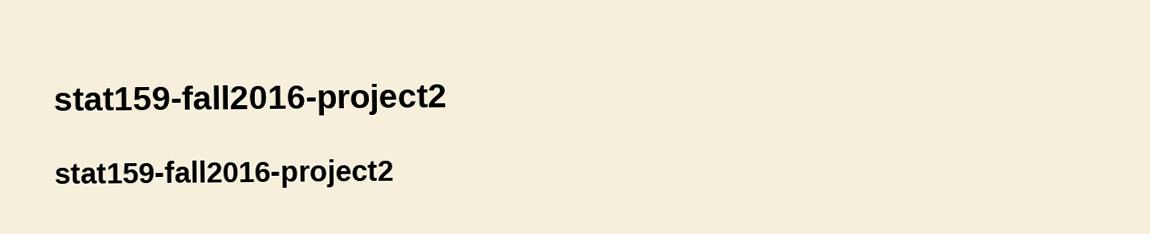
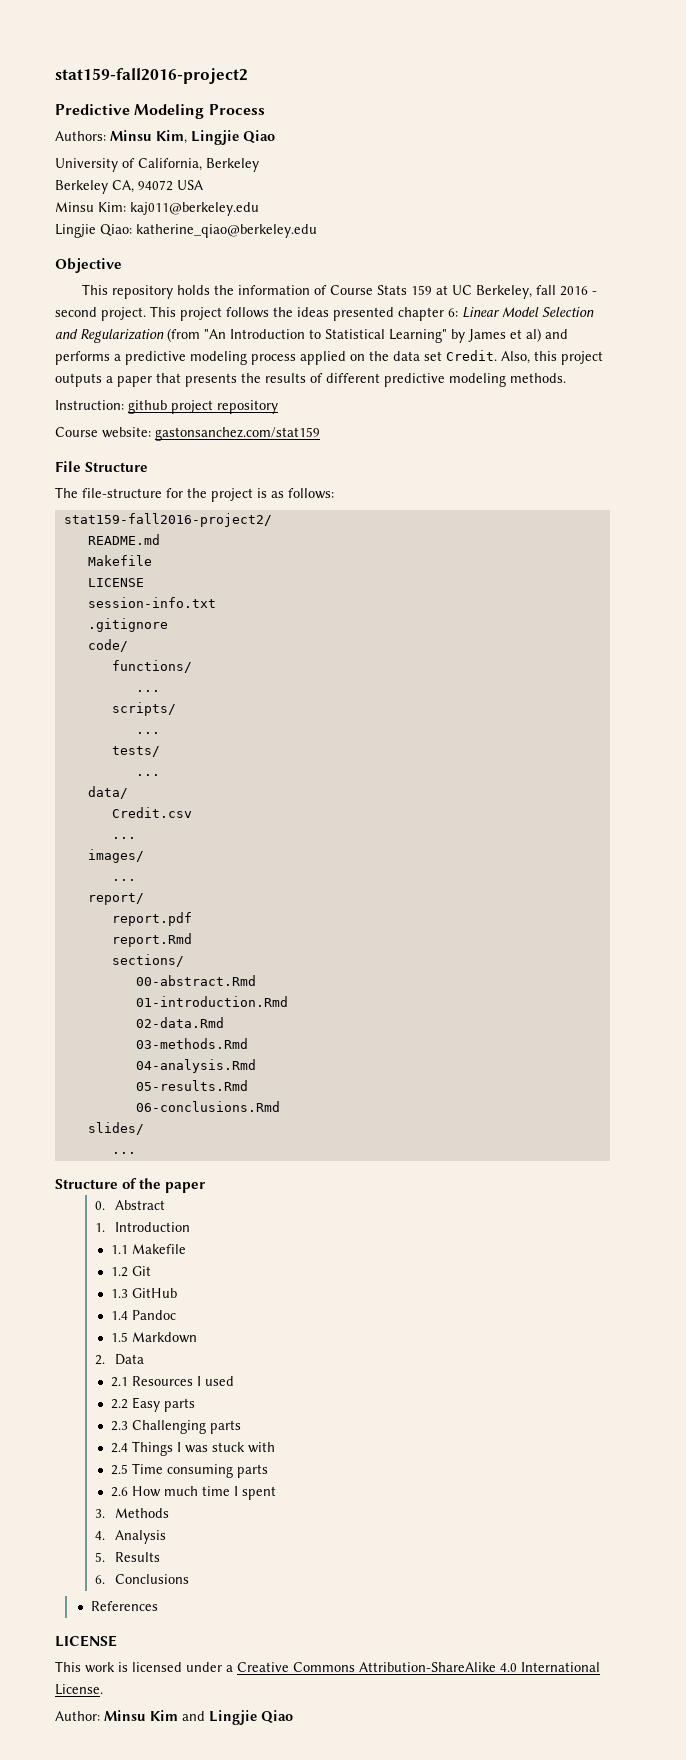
[54,158,394,190] stat159-fall2016-project2 -> [55,104,265,119] [55,130,275,145] [55,158,259,172] [55,180,203,194] [55,202,259,216] [55,224,317,238] [55,258,122,273] [82,284,598,299] [55,306,594,321] [55,328,568,343] [55,350,603,365] [55,373,566,387] [55,400,278,414] [55,427,320,441] [55,461,149,472] [55,487,334,502] [63,513,272,527] [87,534,160,545] [87,555,152,566] [87,578,144,587] [87,597,216,608] [87,618,168,632] [87,639,128,652] [111,660,192,673] [135,690,160,692] [111,702,176,716] [135,732,160,734] [111,746,160,757] [135,774,160,776] [87,786,128,799] [111,807,192,818] [111,837,136,839] [87,849,144,863] [111,879,136,881] [87,893,144,905] [111,912,192,926] [111,933,192,947] [111,954,184,967] [135,975,256,986] [135,996,288,1007] [135,1017,224,1028] [135,1038,248,1049] [135,1059,256,1073] [135,1080,248,1091] [135,1101,280,1112] [87,1122,144,1135] [111,1152,136,1154] [55,1178,206,1193] [94,1200,165,1210] [94,1222,190,1232] [110,1244,186,1254] [110,1266,151,1277] [110,1288,177,1298] [110,1310,176,1320] [110,1332,197,1343] [94,1354,144,1365] [110,1376,234,1387] [110,1397,195,1412] [110,1420,241,1434] [110,1441,275,1456] [110,1463,268,1478] [110,1486,276,1500] [94,1508,169,1518] [94,1530,166,1544] [94,1552,160,1562] [94,1574,189,1584] [90,1601,158,1611] [55,1635,117,1647] [55,1661,600,1673] [55,1684,103,1695] [55,1710,293,1725] Predictive Modeling Process // Authors: Minsu Kim, Lingjie Qiao // University of California, Berkeley // Berkeley CA, 94072 USA // Minsu Kim: kaj011@berkeley.edu // Lingjie Qiao: katherine_qiao@berkeley.edu // Objective // This repository holds the information of Course Stats 159 at UC Berkeley, fall 2016 - second project. This project follows the ideas presented chapter 6: Linear Model Selection and Regularization (from "An Introduction to Statistical Learning" by James et al) and performs a predictive modeling process applied on the data set Credit. Also, this project outputs a paper that presents the results of different predictive modeling methods. // Instruction: github project repository // Course website: gastonsanchez.com/stat159 // File Structure // The file-structure for the project is as follows: // stat159-fall2016-project2/ // README.md // Makefile // LICENSE // session-info.txt // .gitignore // code/ // functions/ // ... // scripts/ // ... // tests/ // ... // data/ // Credit.csv // ... // images/ // ... // report/ // report.pdf // report.Rmd // sections/ // 00-abstract.Rmd // 01-introduction.Rmd // 02-data.Rmd // 03-methods.Rmd // 04-analysis.Rmd // 05-results.Rmd // 06-conclusions.Rmd // slides/ // ... // Structure of the paper // 0. Abstract // 1. Introduction // 1.1 Makefile // 1.2 Git // 1.3 GitHub // 1.4 Pandoc // 1.5 Markdown // 2. Data // 2.1 Resources I used // 2.2 Easy parts // 2.3 Challenging parts // 2.4 Things I was stuck with // 2.5 Time consuming parts // 2.6 How much time I spent // 3. Methods // 4. Analysis // 5. Results // 6. Conclusions // References // LICENSE // This work is licensed under a Creative Commons Attribution-ShareAlike 4.0 International License. // Author: Minsu Kim and Lingjie Qiao

